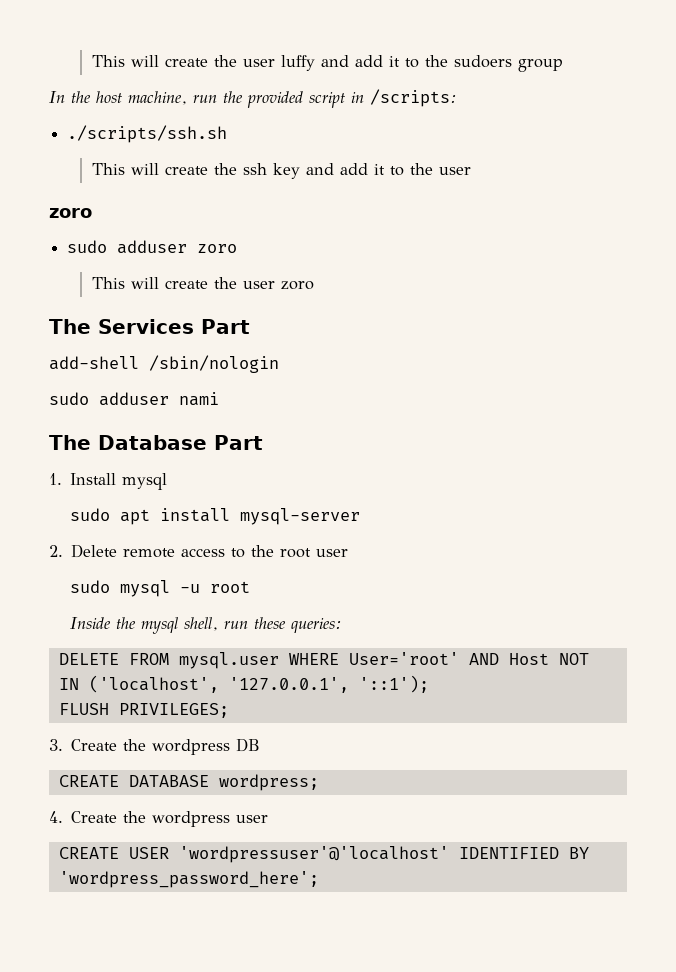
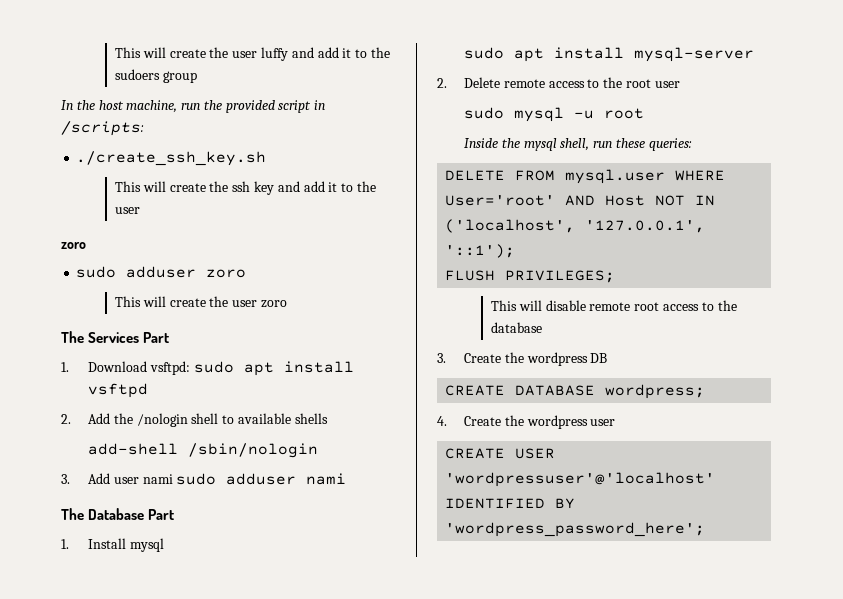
[67,125,228,143] ./scripts/ssh.sh -> [76,151,267,166] ./create_ssh_key.sh
[49,355,279,373] add-shell /sbin/nologin // -> [61,361,354,376] [88,383,149,398] [61,413,328,427] [88,443,319,458] [61,473,173,484] 1. Download vsftpd: sudo apt install vsftpd // 2. Add the /nologin shell to available shells // add-shell /sbin/nologin // 3. Add user nami
(229, 710) none -> [491,300,737,311] [491,322,543,333] // This will disable remote root access to the database

